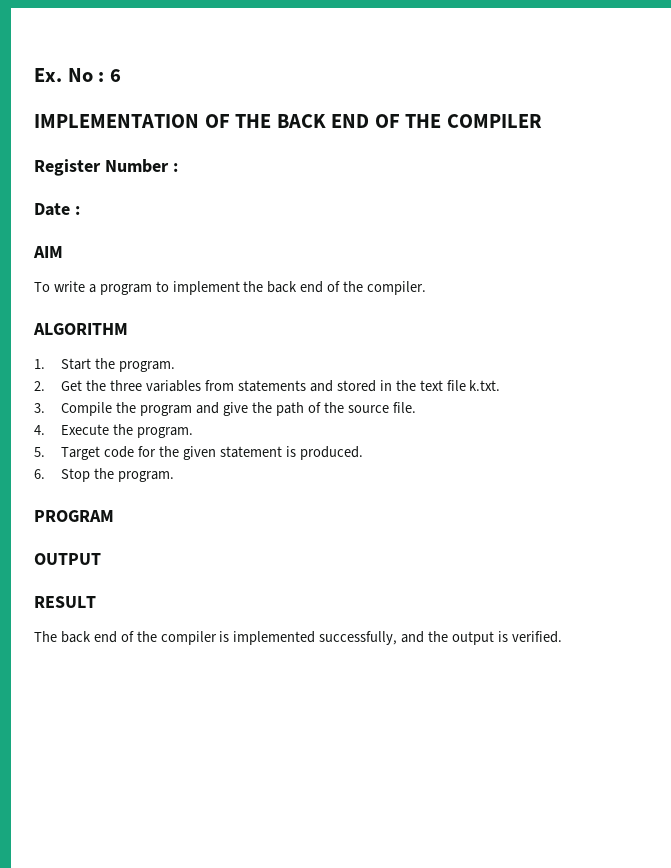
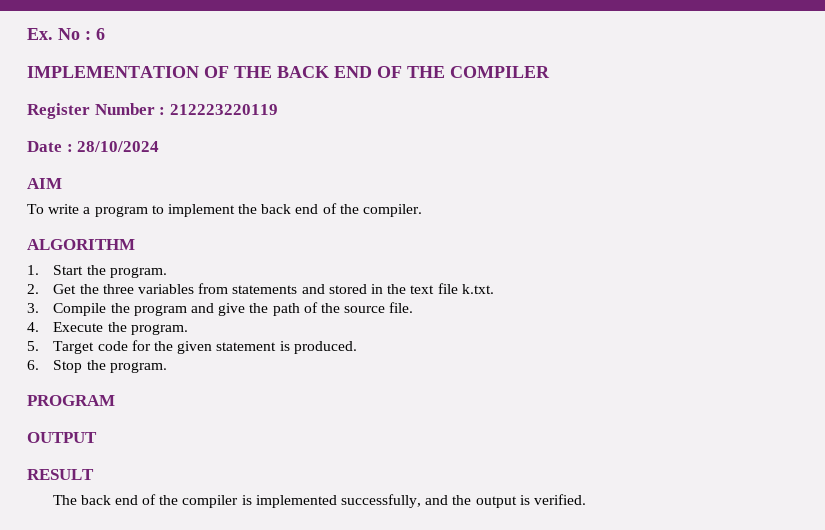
(178, 167) none -> [169,104,278,115] 212223220119
(80, 210) none -> [77,141,160,152] 28/10/2024

